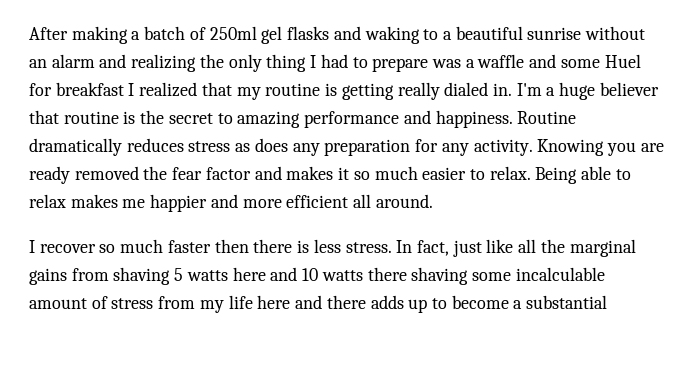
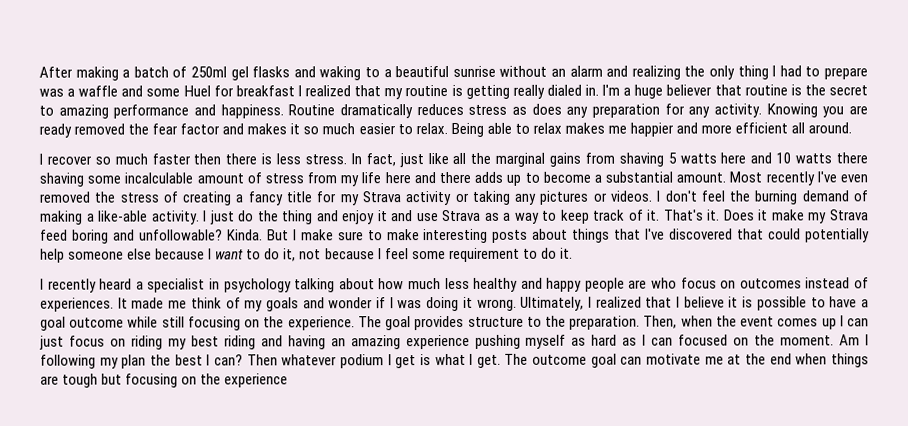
(608, 302) none -> [676,171,868,186] [39,190,868,206] [39,209,870,225] [40,228,871,244] [40,247,573,263] [40,277,869,293] [40,296,869,312] [40,315,870,331] [39,334,870,350] [40,353,870,369] [40,373,289,388] amount. Most recently I've even removed the stress of creating a fancy title for my Strava activity or taking any pictures or videos. I don't feel the burning demand of making a like-able activity. I just do the thing and enjoy it and use Strava as a way to keep track of it. That's it. Does it make my Strava feed boring and unfollowable? Kinda. But I make sure to make interesting posts about things that I've discovered that could potentially help someone else because I want to do it, not because I feel some requirement to do it. // I recently heard a specialist in psychology talking about how much less healthy and happy people are who focus on outcomes instead of experiences. It made me think of my goals and wonder if I was doing it wrong. Ultimately, I realized that I believe it is possible to have a goal outcome while still focusing on the experience. The goal provides structure to the preparation. Then, when the event comes up I can just focus on riding my best riding and having an amazing experience pushing myself as hard as I can focused on the moment. Am I following my plan the best I can? Then whatever podium I get is what I get. The outcome goal can motivate me at the end when things are tough but focusing on the experience

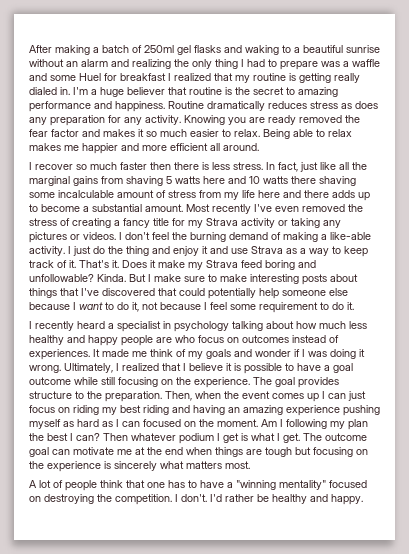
(289, 380) none -> [104,461,250,471] [29,480,367,491] [29,494,363,505] is sincerely what matters most. // A lot of people think that one has to have a "winning mentality" focused on destroying the competition. I don't. I'd rather be healthy and happy.

